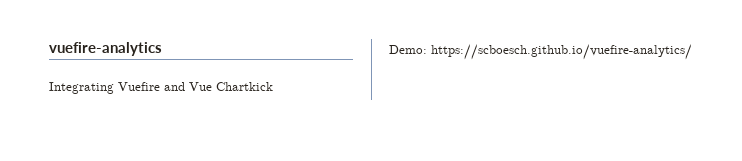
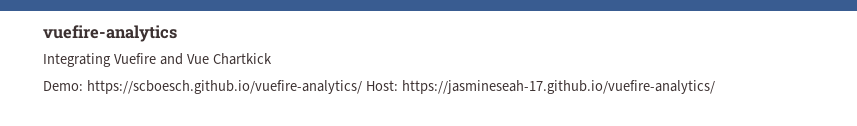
(692, 52) none -> [365,80,715,94] Host: https://jasmineseah-17.github.io/vuefire-analytics/

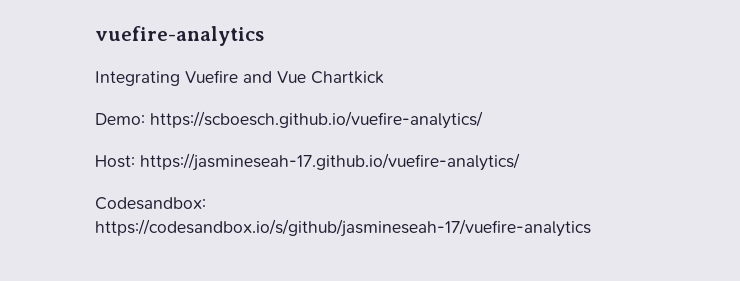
(362, 87) none -> (483, 120) //
(715, 87) none -> [95,197,206,210] [95,219,591,237] // Codesandbox: https://codesandbox.io/s/github/jasmineseah-17/vuefire-analytics

